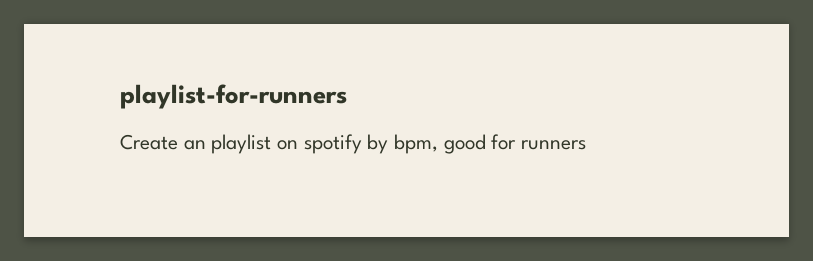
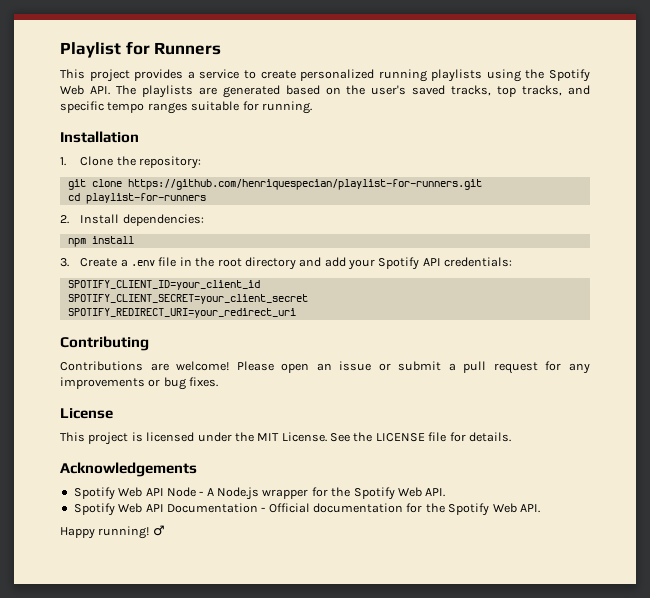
[120,84,347,109] [120,134,587,154] playlist-for-runners // Create an playlist on spotify by bpm, good for runners -> [60,41,222,58] [60,69,590,82] [60,85,591,98] [60,101,312,114] [60,131,139,143] [60,156,202,169] [67,179,482,190] [67,193,206,204] [60,214,204,226] [67,236,134,247] [60,257,513,270] [67,280,260,290] [67,294,308,304] [67,308,296,318] [60,336,149,351] [60,361,590,374] [60,377,219,390] [60,408,113,419] [60,432,511,445] [60,462,197,477] [73,487,446,500] [73,503,540,516] [60,525,165,539] Playlist for Runners // This project provides a service to create personalized running playlists using the Spotify Web API. The playlists are generated based on the user's saved tracks, top tracks, and specific tempo ranges suitable for running. // Installation // 1. Clone the repository: // git clone https://github.com/henriquespecian/playlist-for-runners.git // cd playlist-for-runners // 2. Install dependencies: // npm install // 3. Create a .env file in the root directory and add your Spotify API credentials: // SPOTIFY_CLIENT_ID=your_client_id // SPOTIFY_CLIENT_SECRET=your_client_secret // SPOTIFY_REDIRECT_URI=your_redirect_uri // Contributing // Contributions are welcome! Please open an issue or submit a pull request for any improvements or bug fixes. // License // This project is licensed under the MIT License. See the LICENSE file for details. // Acknowledgements // Spotify Web API Node - A Node.js wrapper for the Spotify Web API. // Spotify Web API Documentation - Official documentation for the Spotify Web API. // Happy running! ♂

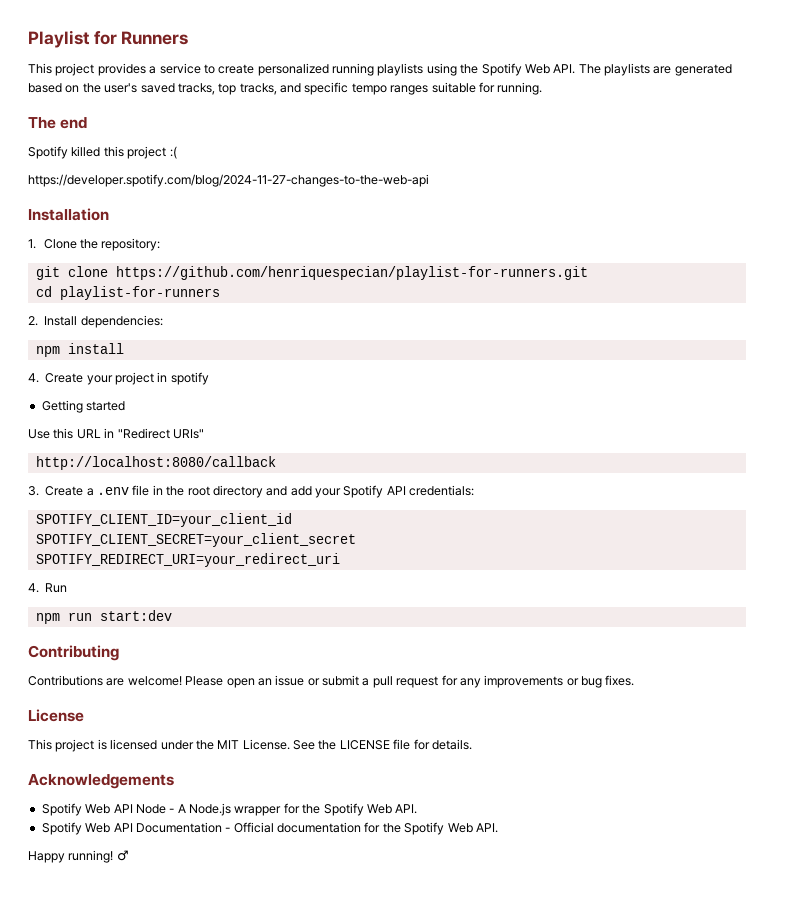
(312, 107) none -> [28,117,88,129] [28,146,177,159] [28,174,429,187] // The end // Spotify killed this project :( // https://developer.spotify.com/blog/2024-11-27-changes-to-the-web-api
(134, 240) none -> [28,372,209,385] [41,400,126,413] [28,428,204,439] [35,456,276,470] // 4. Create your project in spotify // Getting started // Use this URL in "Redirect URIs" // http://localhost:8080/callback
(296, 313) none -> [28,583,68,593] [35,610,172,624] // 4. Run // npm run start:dev

